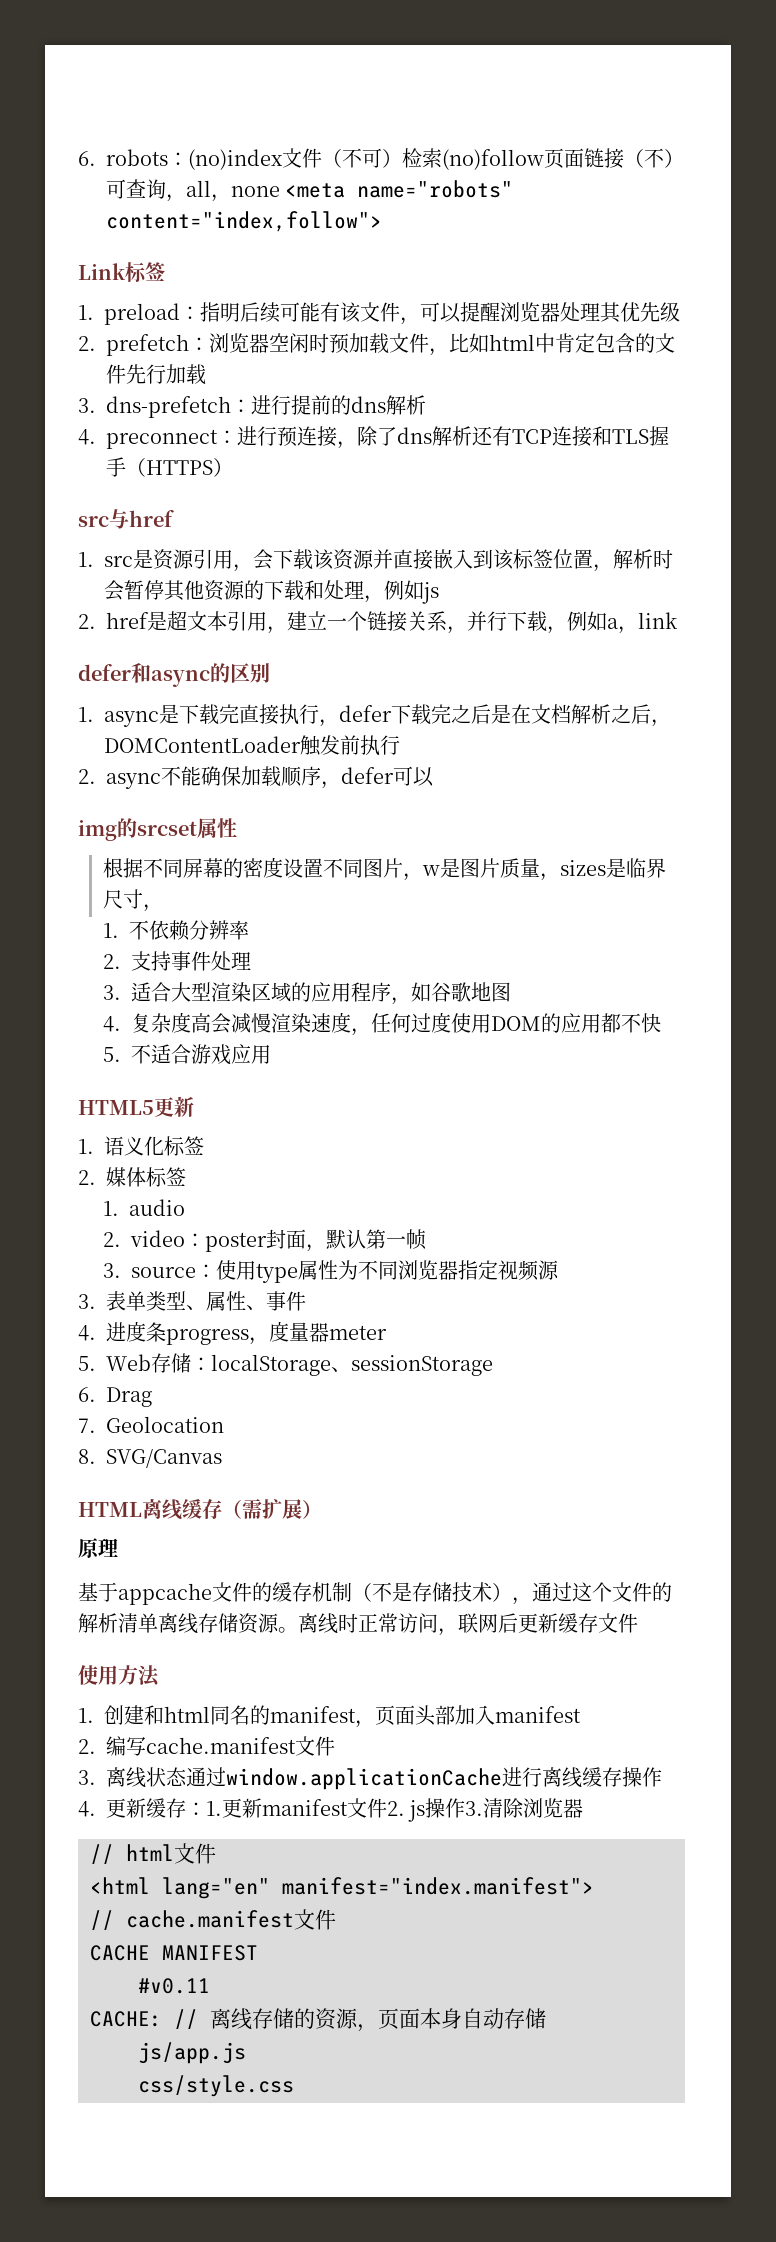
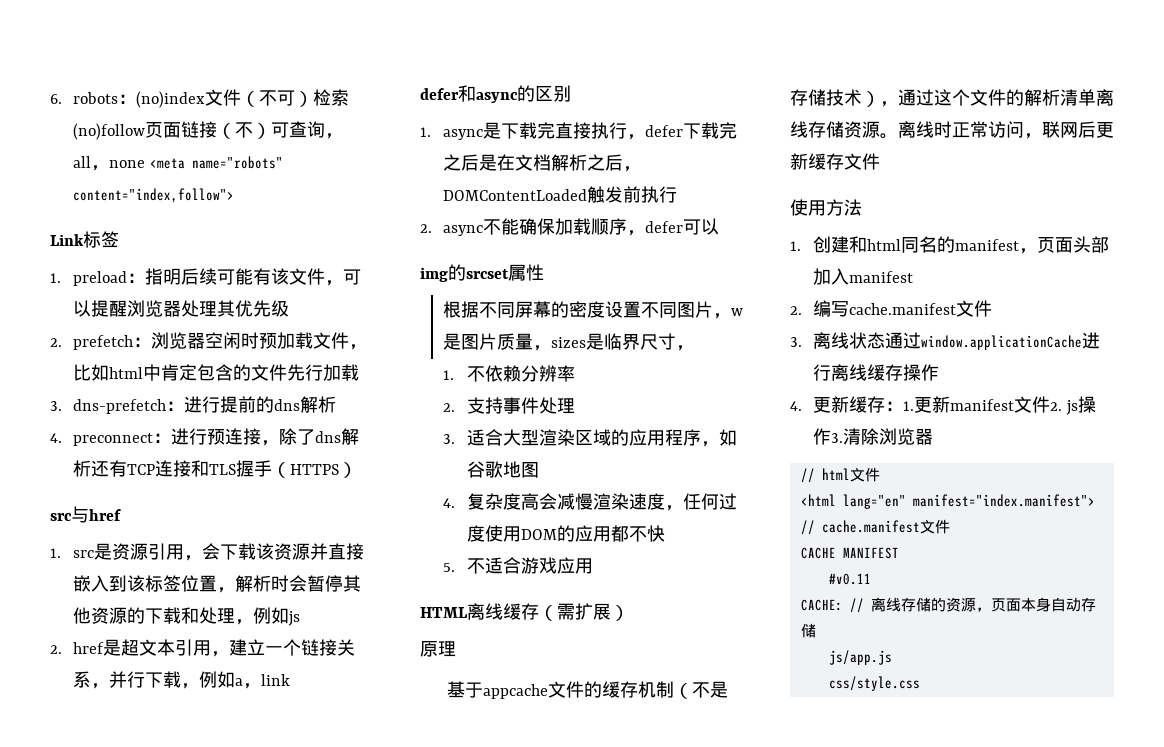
[104,736,301,753] DOMContentLoader -> [443,189,588,201] DOMContentLoaded
[78,1096,194,1117] [78,1136,204,1156] [78,1167,186,1187] [103,1199,186,1216] [103,1229,428,1252] [103,1260,560,1283] [78,1291,306,1311] [78,1321,387,1345] [78,1353,493,1376] [78,1387,152,1407] [78,1416,224,1433] [78,1449,222,1468] // HTML5更新 // 1.语义化标签 // 2.媒体标签 // 1. audio // 2. video：poster封面，默认第一帧 // 3. source：使用type属性为不同浏览器指定视频源 // 3.表单类型、属性、事件 // 4.进度条progress，度量器meter // 5. Web存储：localStorage、sessionStorage // 6. Drag // 7. Geolocation // 8. SVG/Canvas -> (593, 566) none

